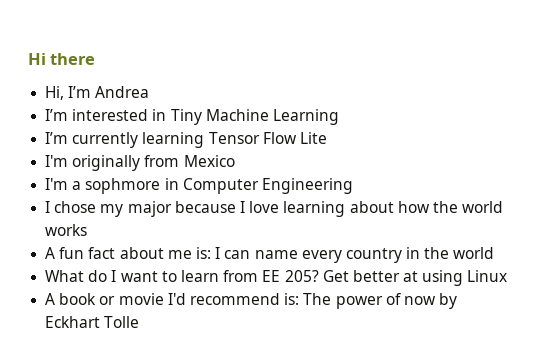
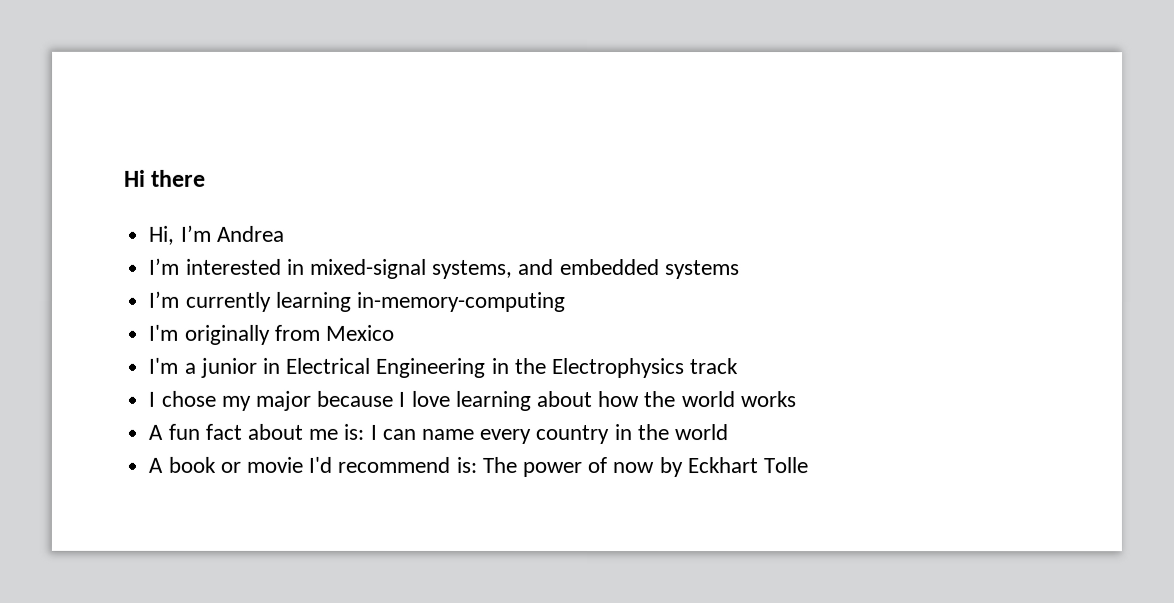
[170,109,339,125] Tiny Machine Learning -> [309,258,740,280] mixed-signal systems, and embedded systems
[208,132,327,144] Tensor Flow Lite -> [355,291,566,312] in-memory-computing
[85,178,353,194] sophmore in Computer Engineering -> [199,357,739,379] junior in Electrical Engineering in the Electrophysics track
[45,270,508,286] // What do I want to learn from EE 205? Get better at using Linux -> (729, 432) none

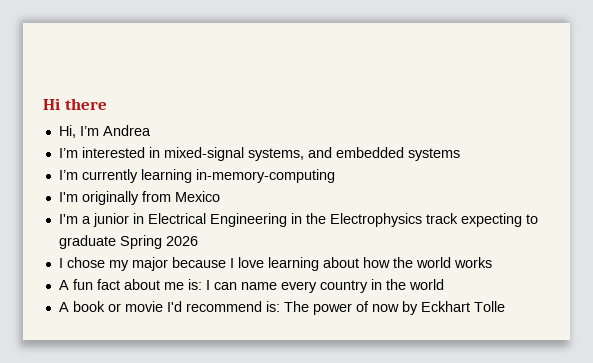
(739, 366) none -> [460,213,538,227] [58,235,198,249] expecting to graduate Spring 2026

